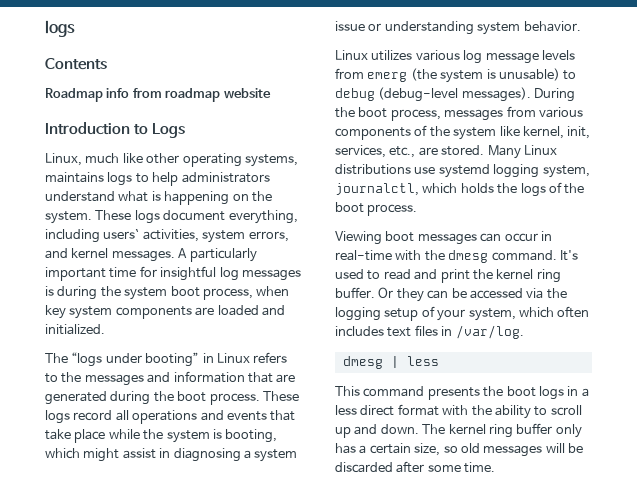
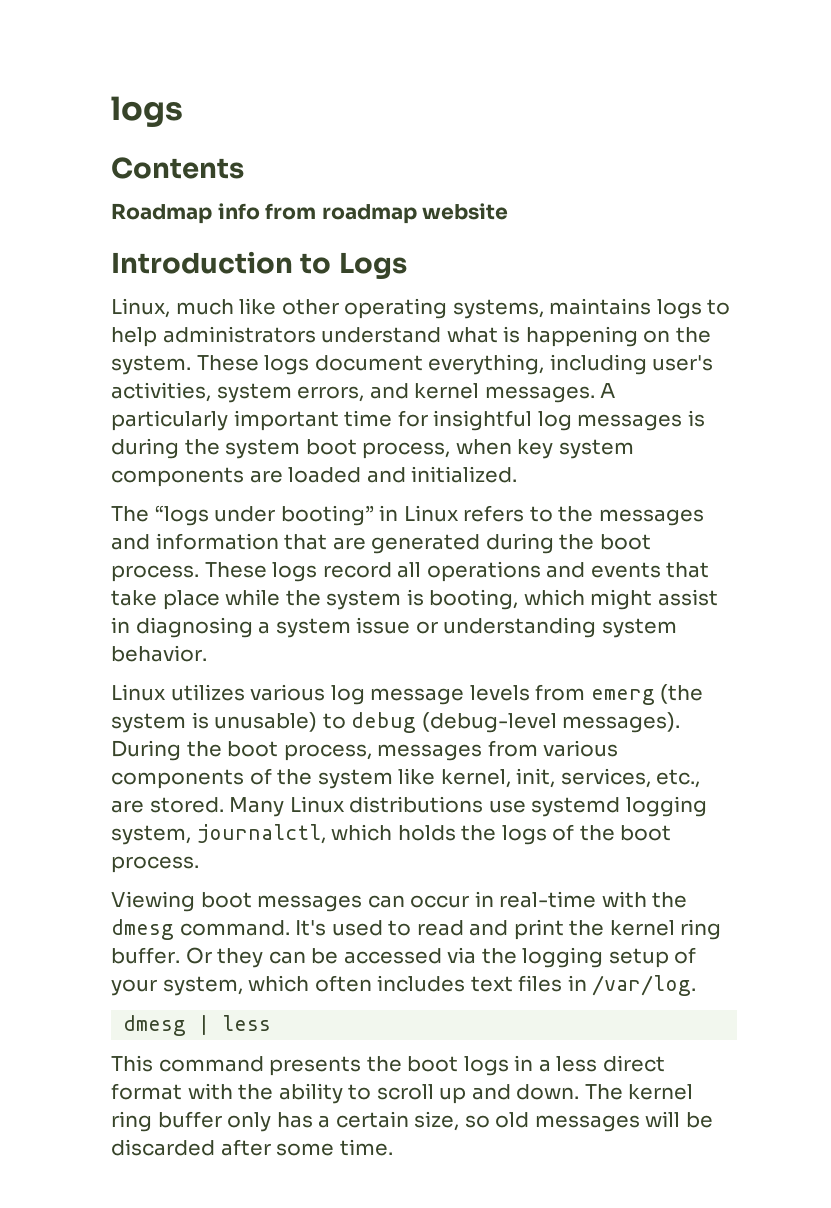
[103,229,140,239] users` -> [652,355,714,371] user's

